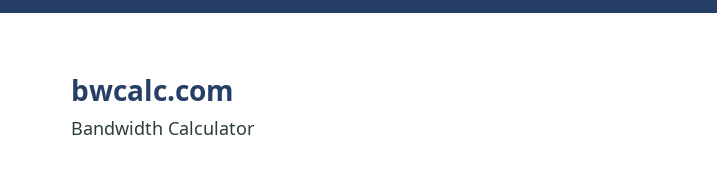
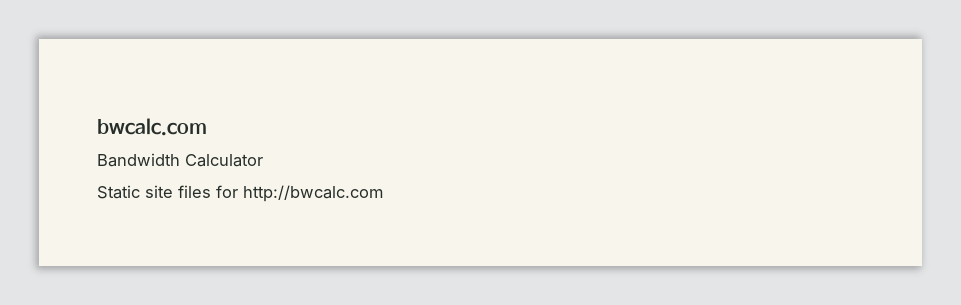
(255, 128) none -> [97,185,383,202] // Static site files for http://bwcalc.com

